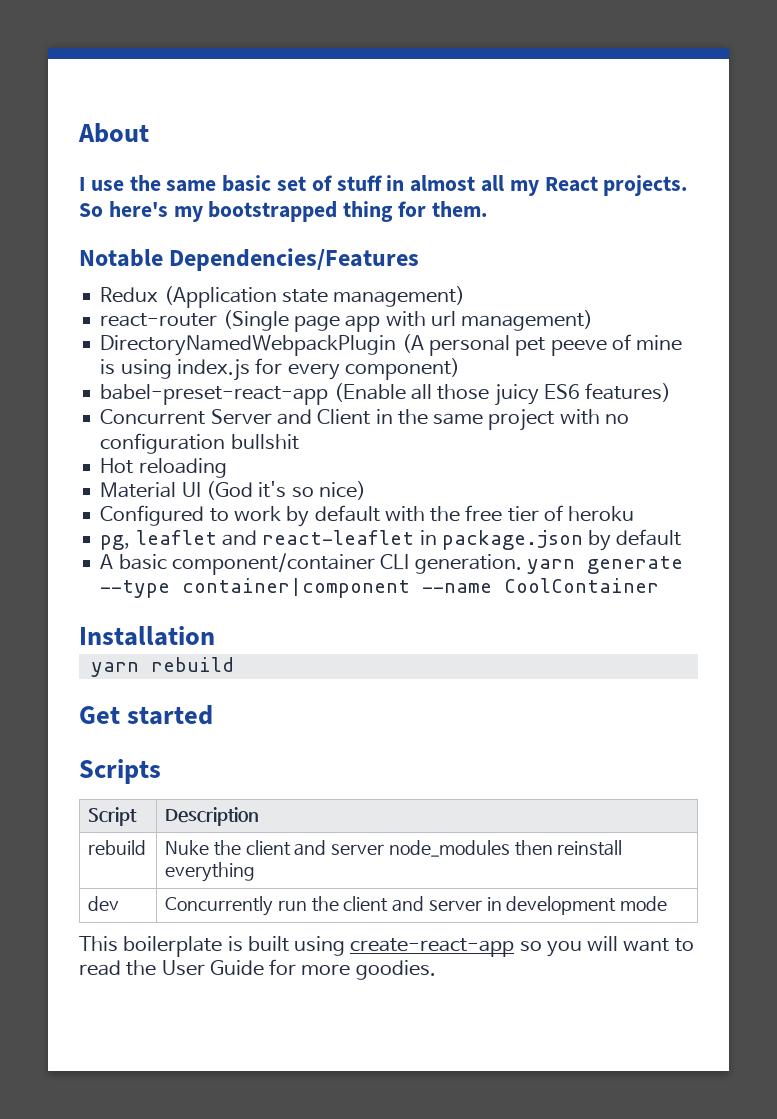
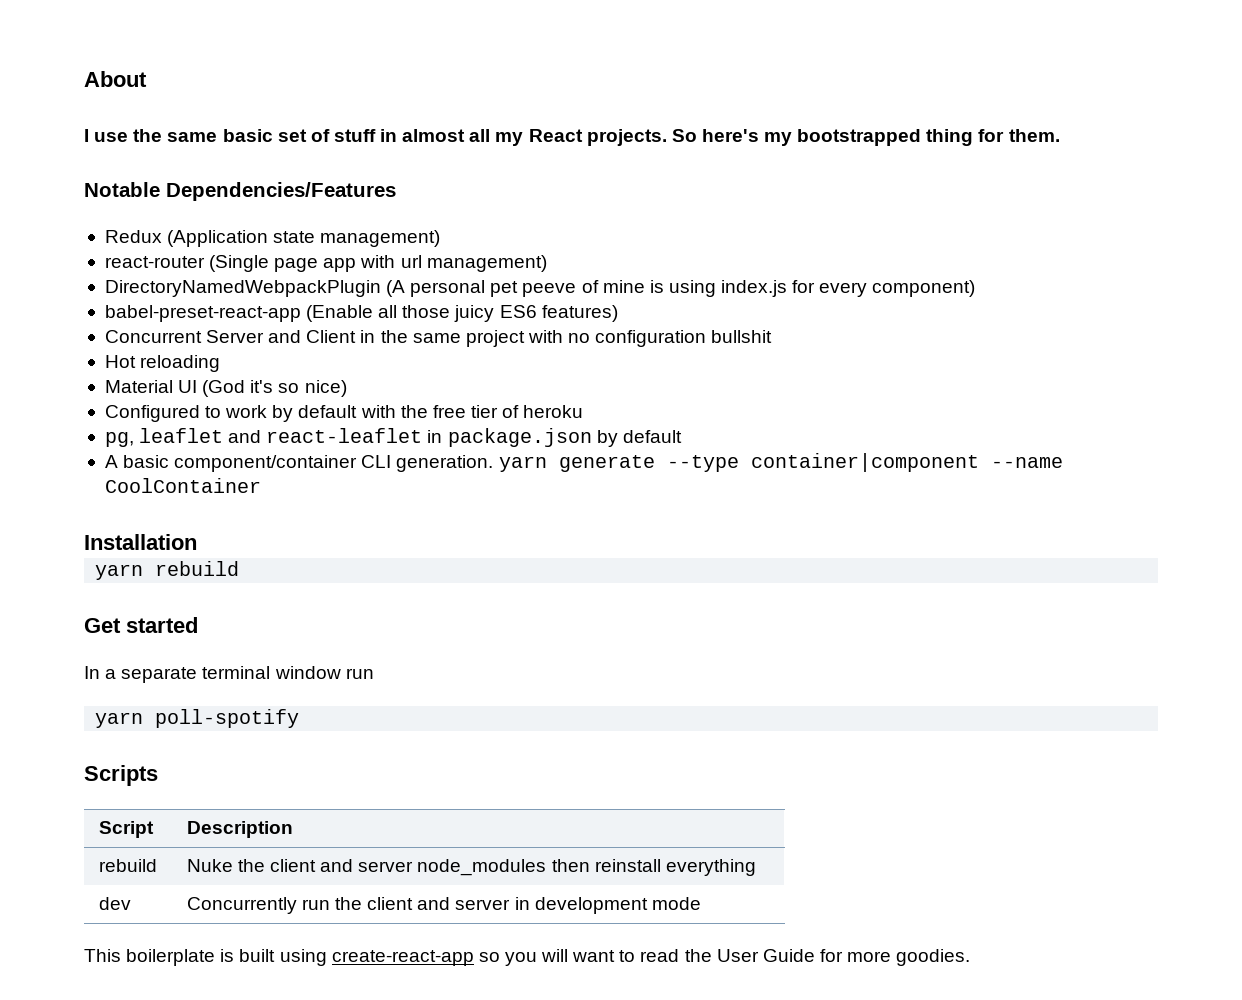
(214, 715) none -> [84,666,374,683] [95,709,300,728] // In a separate terminal window run // yarn poll-spotify

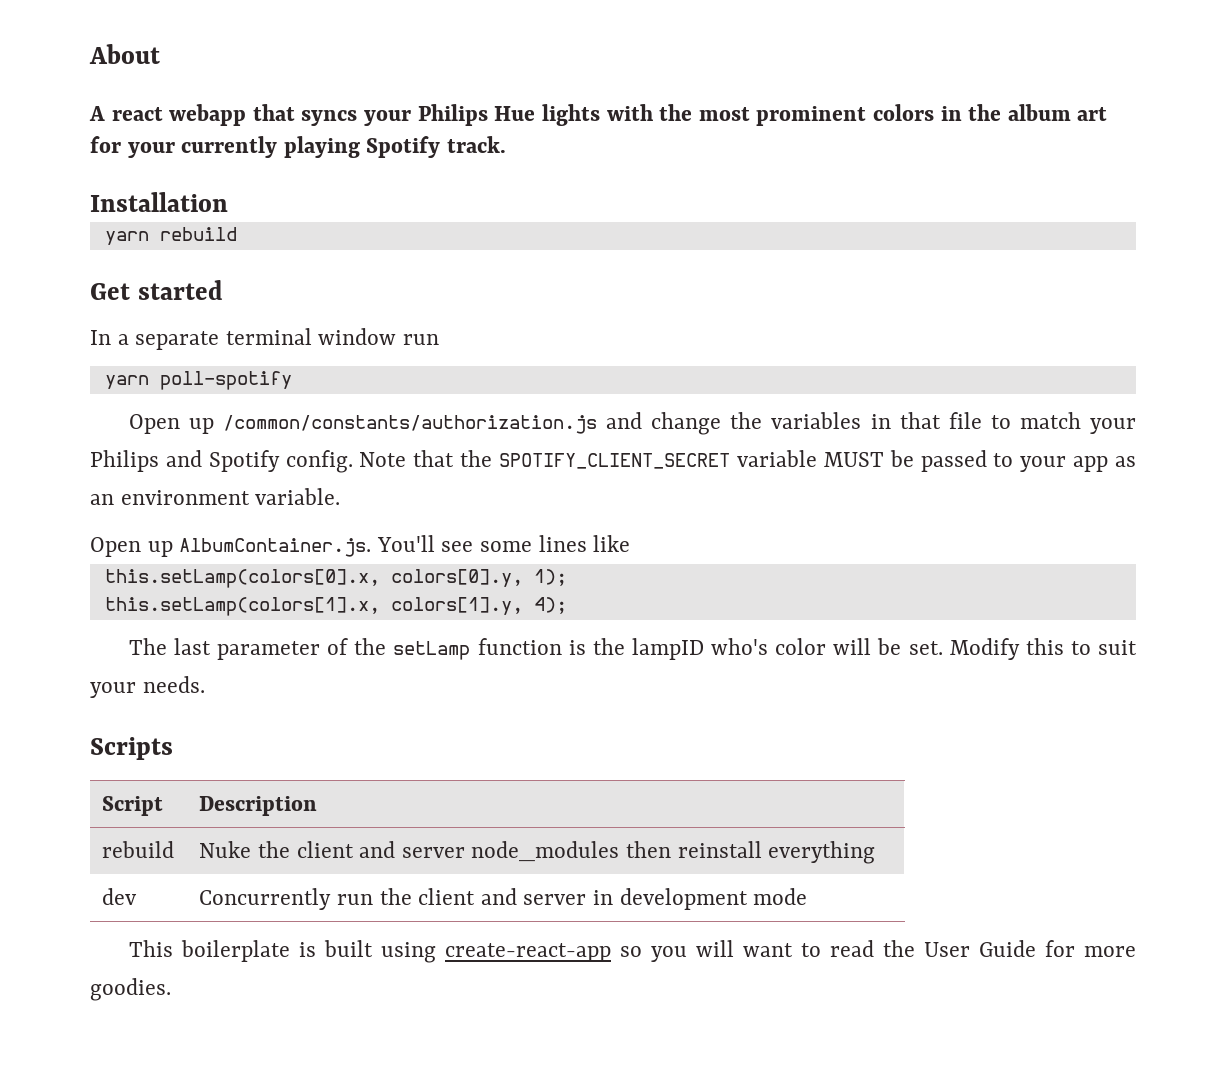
[84,129,1060,146] [84,182,396,201] [104,230,441,247] [104,255,547,272] [104,280,976,297] [104,305,618,322] [104,330,773,347] [104,355,221,372] [104,380,347,397] [104,405,584,422] [104,428,682,447] [104,453,1063,472] [104,478,261,493] I use the same basic set of stuff in almost all my React projects. So here's my bootstrapped thing for them. // Notable Dependencies/Features // Redux (Application state management) // react-router (Single page app with url management) // DirectoryNamedWebpackPlugin (A personal pet peeve of mine is using index.js for every component) // babel-preset-react-app (Enable all those juicy ES6 features) // Concurrent Server and Client in the same project with no configuration bullshit // Hot reloading // Material UI (God it's so nice) // Configured to work by default with the free tier of heroku // pg, leaflet and react-leaflet in package.json by default // A basic component/container CLI generation. yarn generate --type container|component --name CoolContainer -> [89,104,1108,126] [90,136,507,158] A react webapp that syncs your Philips Hue lights with the most prominent colors in the album art for your currently playing Spotify track.
(300, 718) none -> [128,412,1137,435] [90,450,1136,473] [90,488,341,505] [90,535,631,557] [104,569,567,588] [104,597,567,616] [128,638,1138,660] [90,676,205,698] // Open up /common/constants/authorization.js and change the variables in that file to match your Philips and Spotify config. Note that the SPOTIFY_CLIENT_SECRET variable MUST be passed to your app as an environment variable. // Open up AlbumContainer.js. You'll see some lines like // this.setLamp(colors[0].x, colors[0].y, 1); // this.setLamp(colors[1].x, colors[1].y, 4); // The last parameter of the setLamp function is the lampID who's color will be set. Modify this to suit your needs.

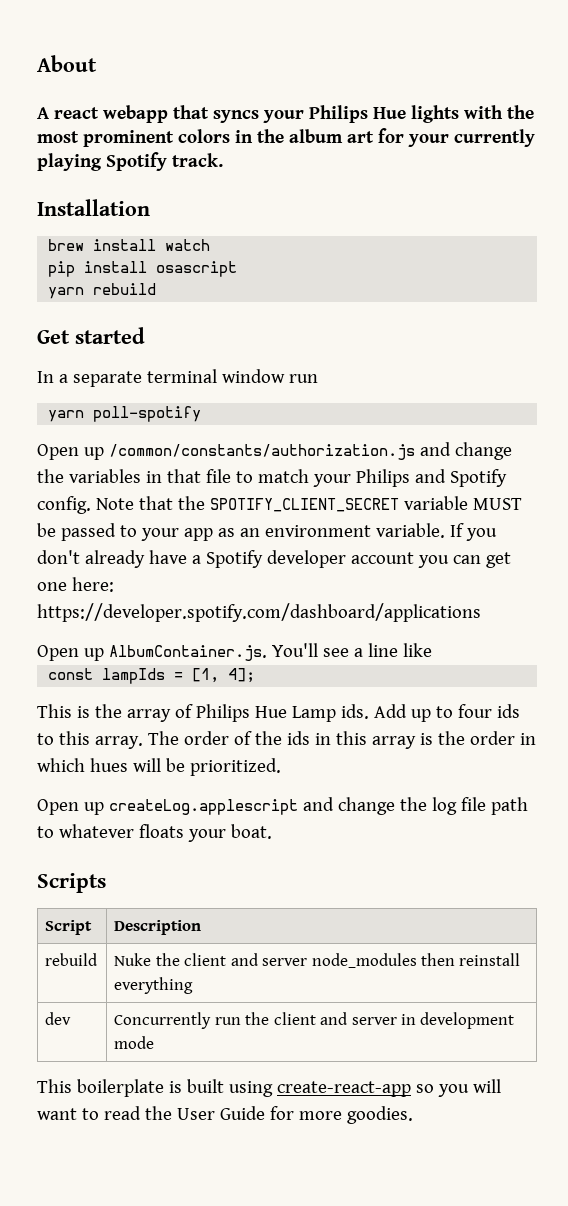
(228, 202) none -> [48,239,211,251] [48,261,238,277] // brew install watch // pip install osascript
(341, 496) none -> [449,523,497,541] [37,550,511,568] [37,577,114,592] [37,603,481,622] If you don't already have a Spotify developer account you can get one here: https://developer.spotify.com/dashboard/applications
[480,535,587,552] some lines -> [353,643,398,657] a line
[104,569,567,588] [104,597,567,616] [128,638,1138,660] [90,676,205,698] this.setLamp(colors[0].x, colors[0].y, 1); // this.setLamp(colors[1].x, colors[1].y, 4); // The last parameter of the setLamp function is the lampID who's color will be set. Modify this to suit your needs. -> [48,668,256,684] [37,704,520,722] [37,731,536,749] [37,758,281,776] [37,797,528,815] [37,824,272,842] const lampIds = [1, 4]; // This is the array of Philips Hue Lamp ids. Add up to four ids to this array. The order of the ids in this array is the order in which hues will be prioritized. // Open up createLog.applescript and change the log file path to whatever floats your boat.

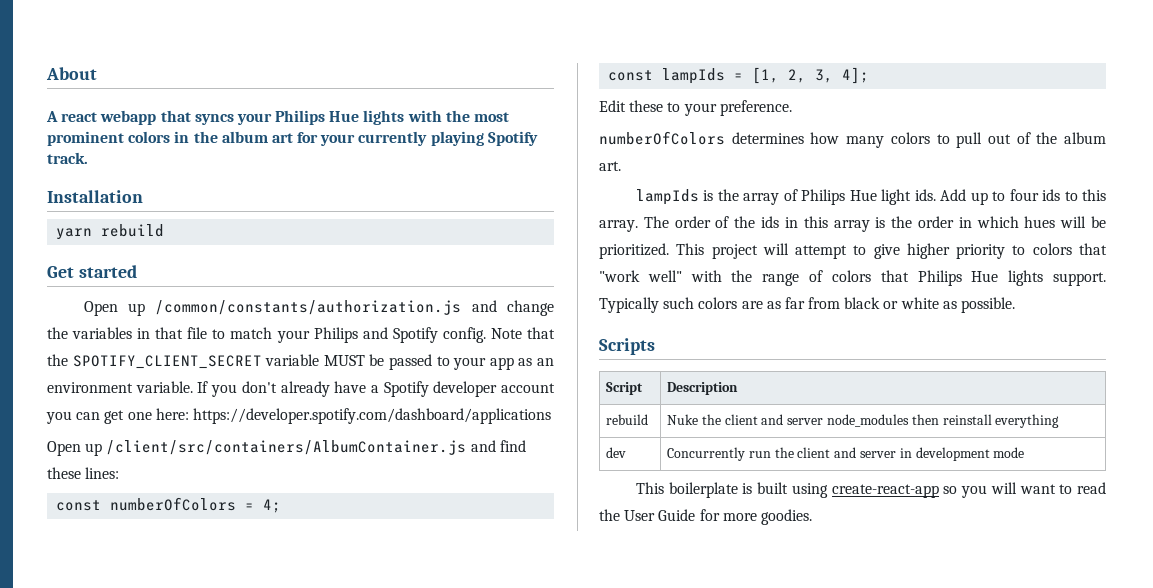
[48,239,211,251] [48,261,238,277] [48,283,157,299] [37,327,145,344] [37,369,318,387] [48,406,202,422] brew install watch // pip install osascript // yarn rebuild // Get started // In a separate terminal window run // yarn poll-spotify -> [56,224,165,240] [47,265,137,278] yarn rebuild // Get started
[108,643,432,661] AlbumContainer.js. You'll see a line like -> [106,440,526,455] [47,467,120,479] [56,497,282,513] /client/src/containers/AlbumContainer.js and find these lines: // const numberOfColors = 4;
(220, 675) none -> [788,69,834,83] 2, 3,
[37,704,72,718] This -> [599,100,792,116] [599,131,1106,148] [599,161,621,171] [635,189,699,205] Edit these to your preference. // numberOfColors determines how many colors to pull out of the album art. // lampIds
[291,706,336,722] Lamp -> [881,189,912,205] light
[37,797,528,815] [37,824,272,842] // Open up createLog.applescript and change the log file path to whatever floats your boat. -> [676,243,1107,259] [599,270,1106,286] [599,297,1016,313] This project will attempt to give higher priority to colors that "work well" with the range of colors that Philips Hue lights support. Typically such colors are as far from black or white as possible.

